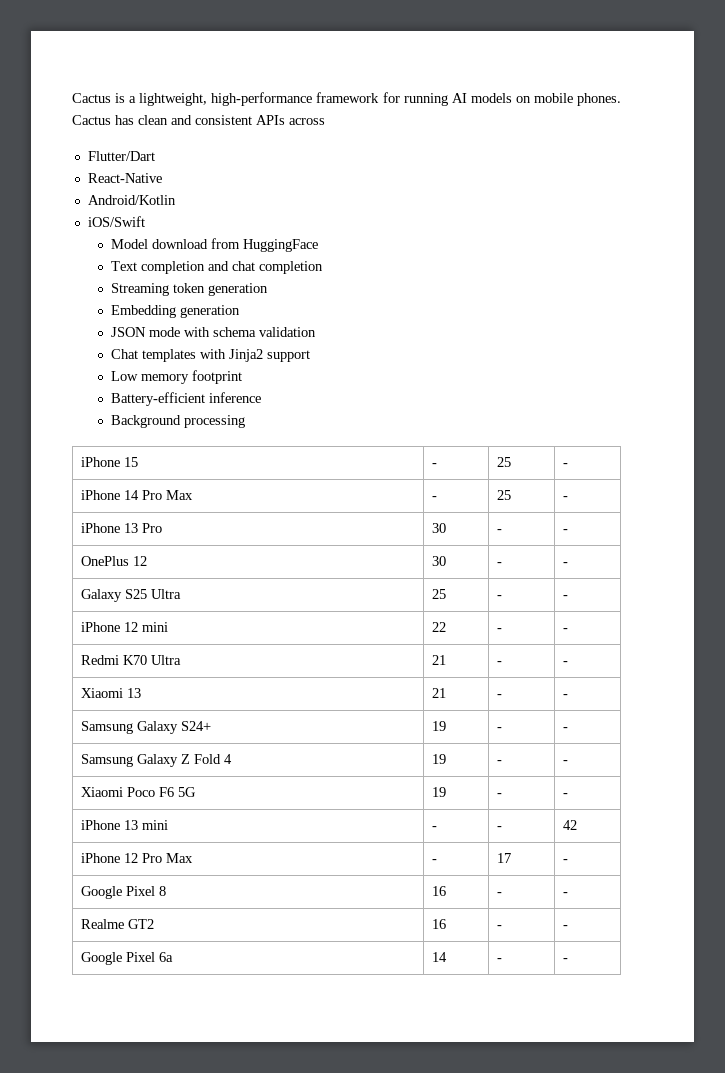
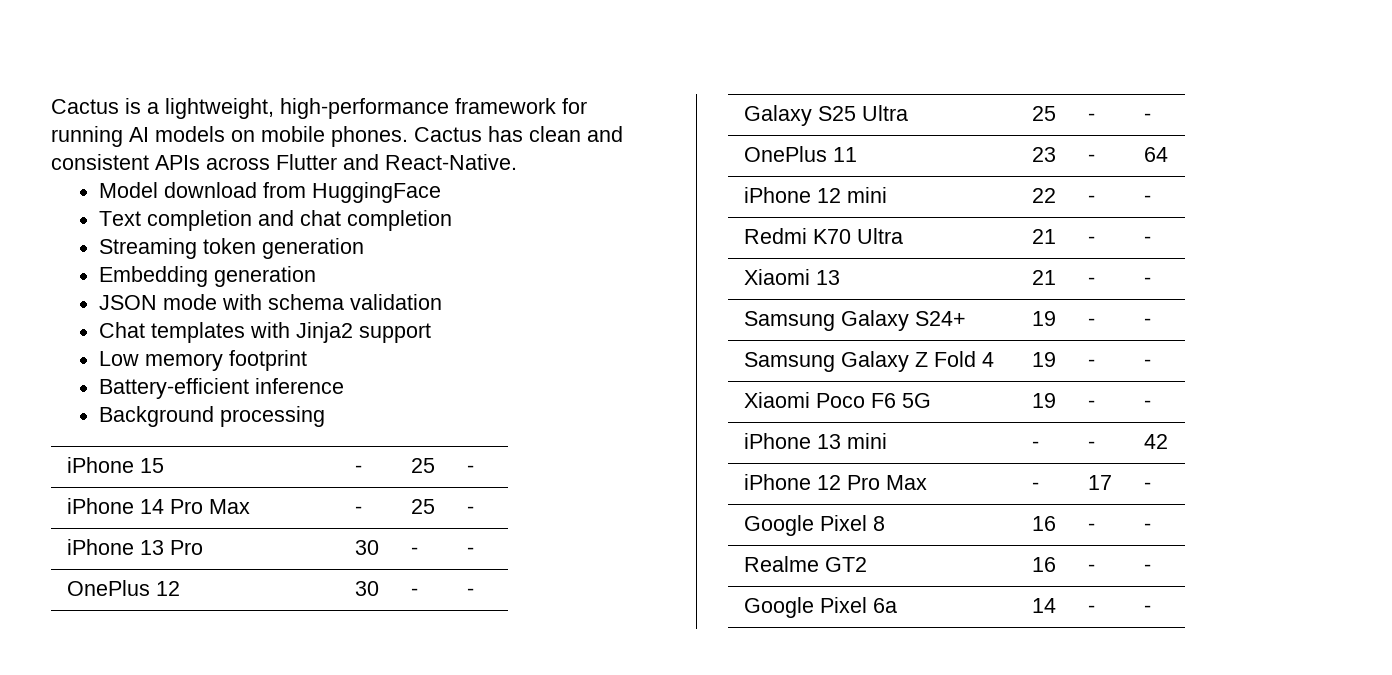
[87,151,155,161] [87,173,162,183] [87,195,176,205] [87,216,145,227] // Flutter/Dart // React-Native // Android/Kotlin // iOS/Swift -> [276,154,517,170] Flutter and React-Native.
(568, 597) none -> [743,146,857,162] [1031,147,1056,162] [1087,154,1095,162] [1143,147,1168,162] // OnePlus 11 | 23 | - | 64

